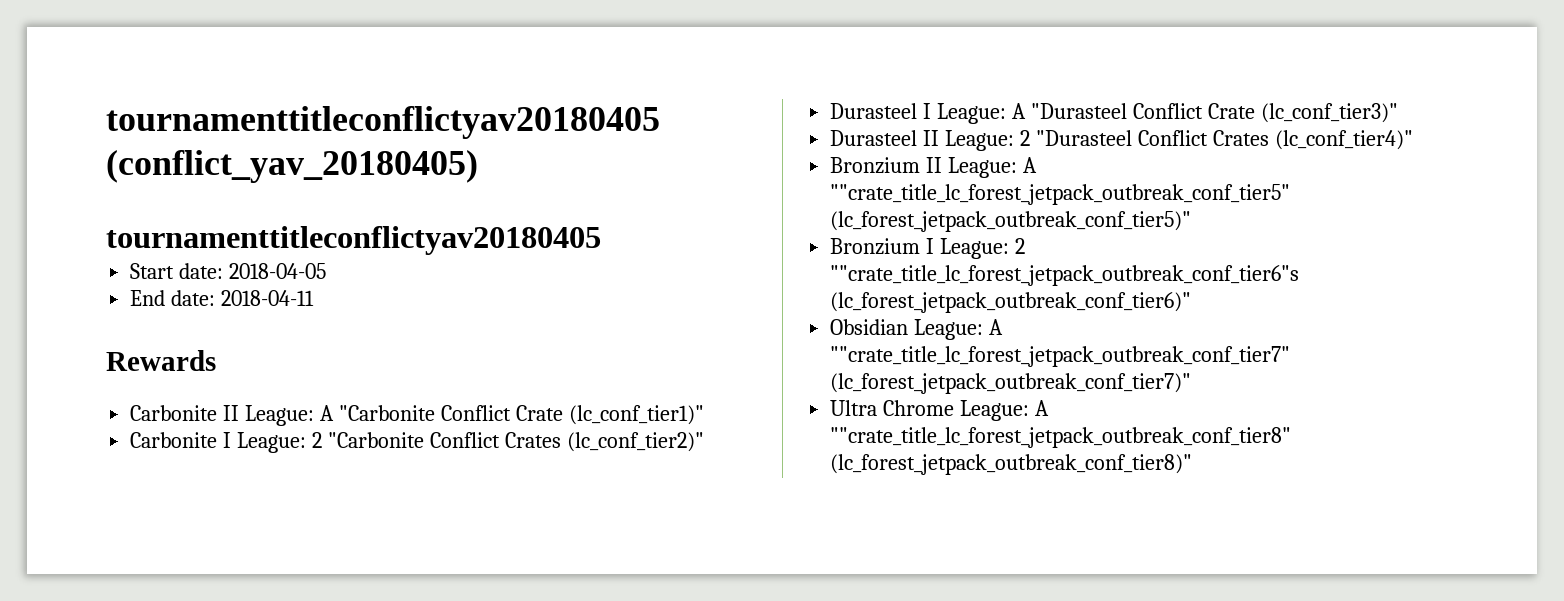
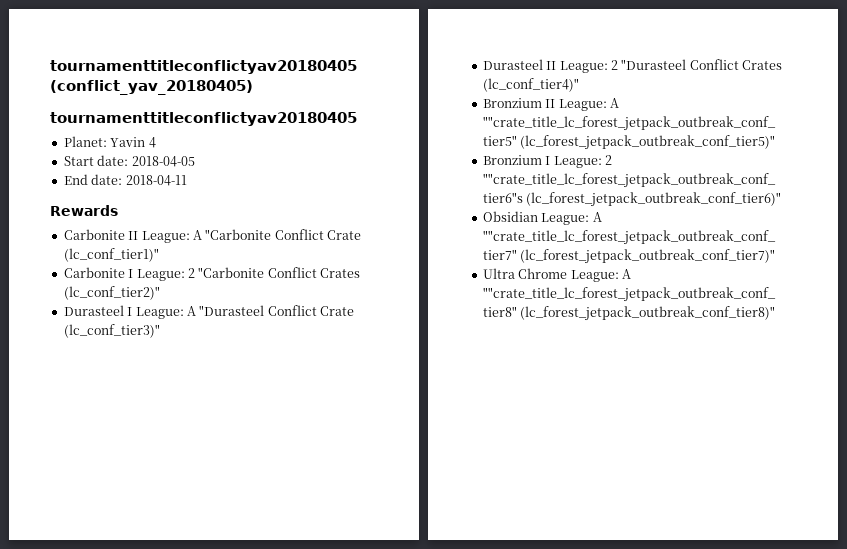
(601, 240) none -> [63,136,156,148] // Planet: Yavin 4

